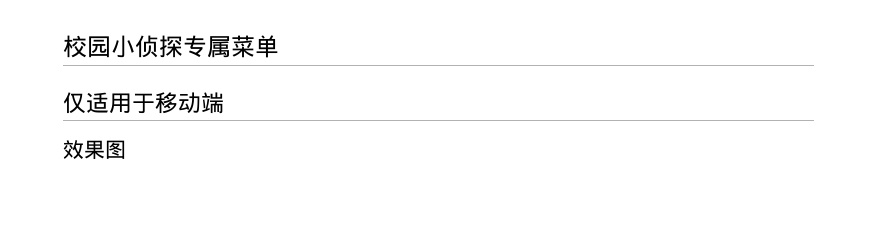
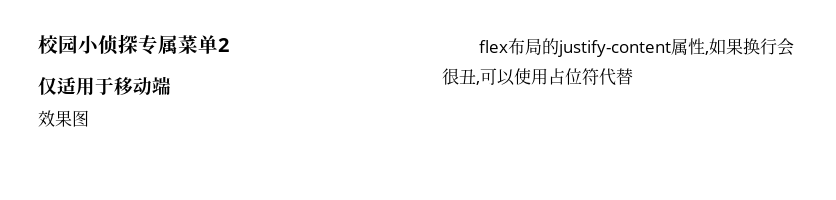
(279, 46) none -> [218,38,229,52] 2
(126, 149) none -> [478,38,794,57] [442,68,633,86] // flex布局的justify-content属性,如果换行会很丑,可以使用占位符代替

